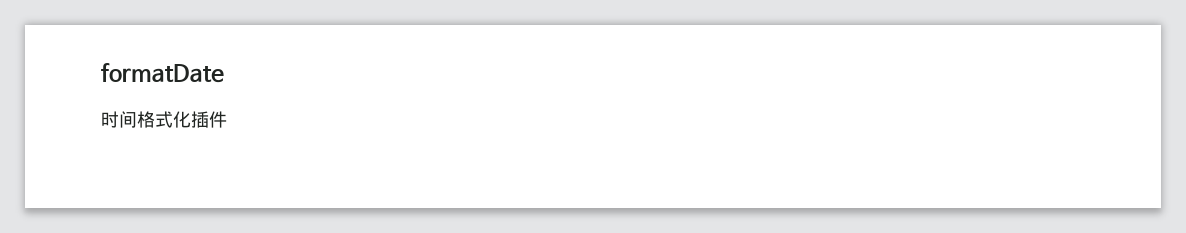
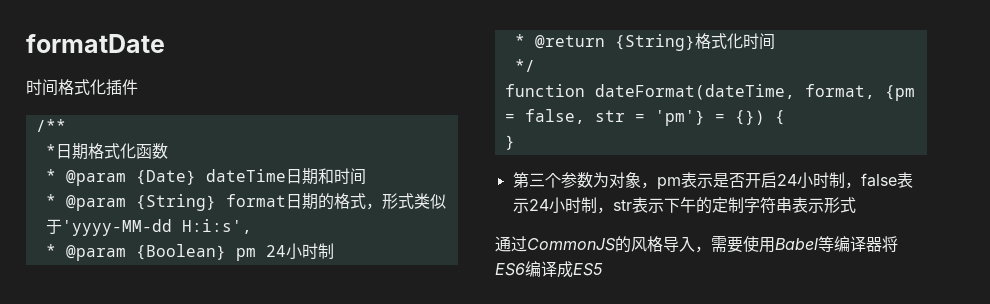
(227, 119) none -> [35,119,66,132] [45,143,168,160] [45,168,366,186] [45,193,446,211] [45,219,252,236] [45,243,334,261] [514,33,775,51] [514,59,535,72] [504,84,915,101] [504,109,785,126] [504,135,515,150] [512,172,913,190] [512,197,856,214] [495,236,898,253] [495,261,603,278] // /** // *日期格式化函数 // * @param {Date} dateTime日期和时间 // * @param {String} format日期的格式，形式类似于'yyyy-MM-dd H:i:s', // * @param {Boolean} pm 24小时制 // * @return {String}格式化时间 // */ // function dateFormat(dateTime, format, {pm = false, str = 'pm'} = {}) { // } // 第三个参数为对象，pm表示是否开启24小时制，false表示24小时制，str表示下午的定制字符串表示形式 // 通过CommonJS的风格导入，需要使用Babel等编译器将ES6编译成ES5

